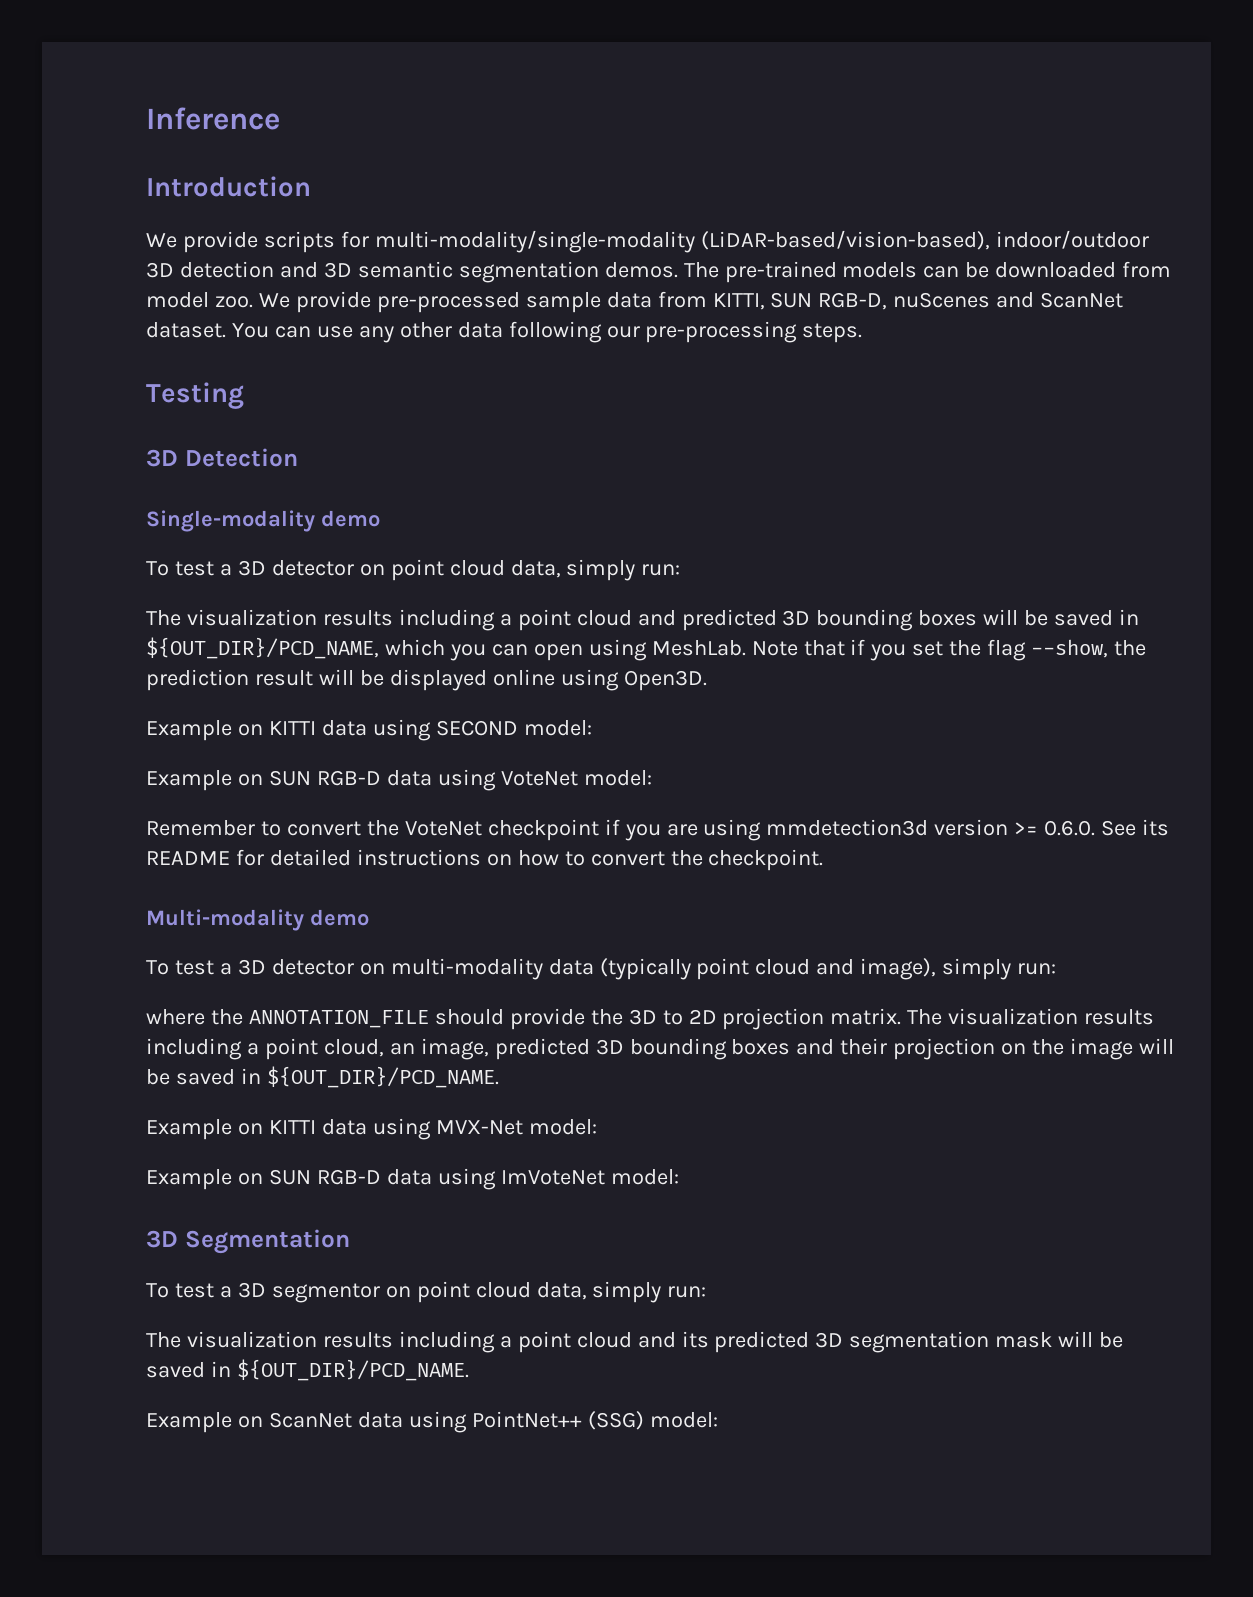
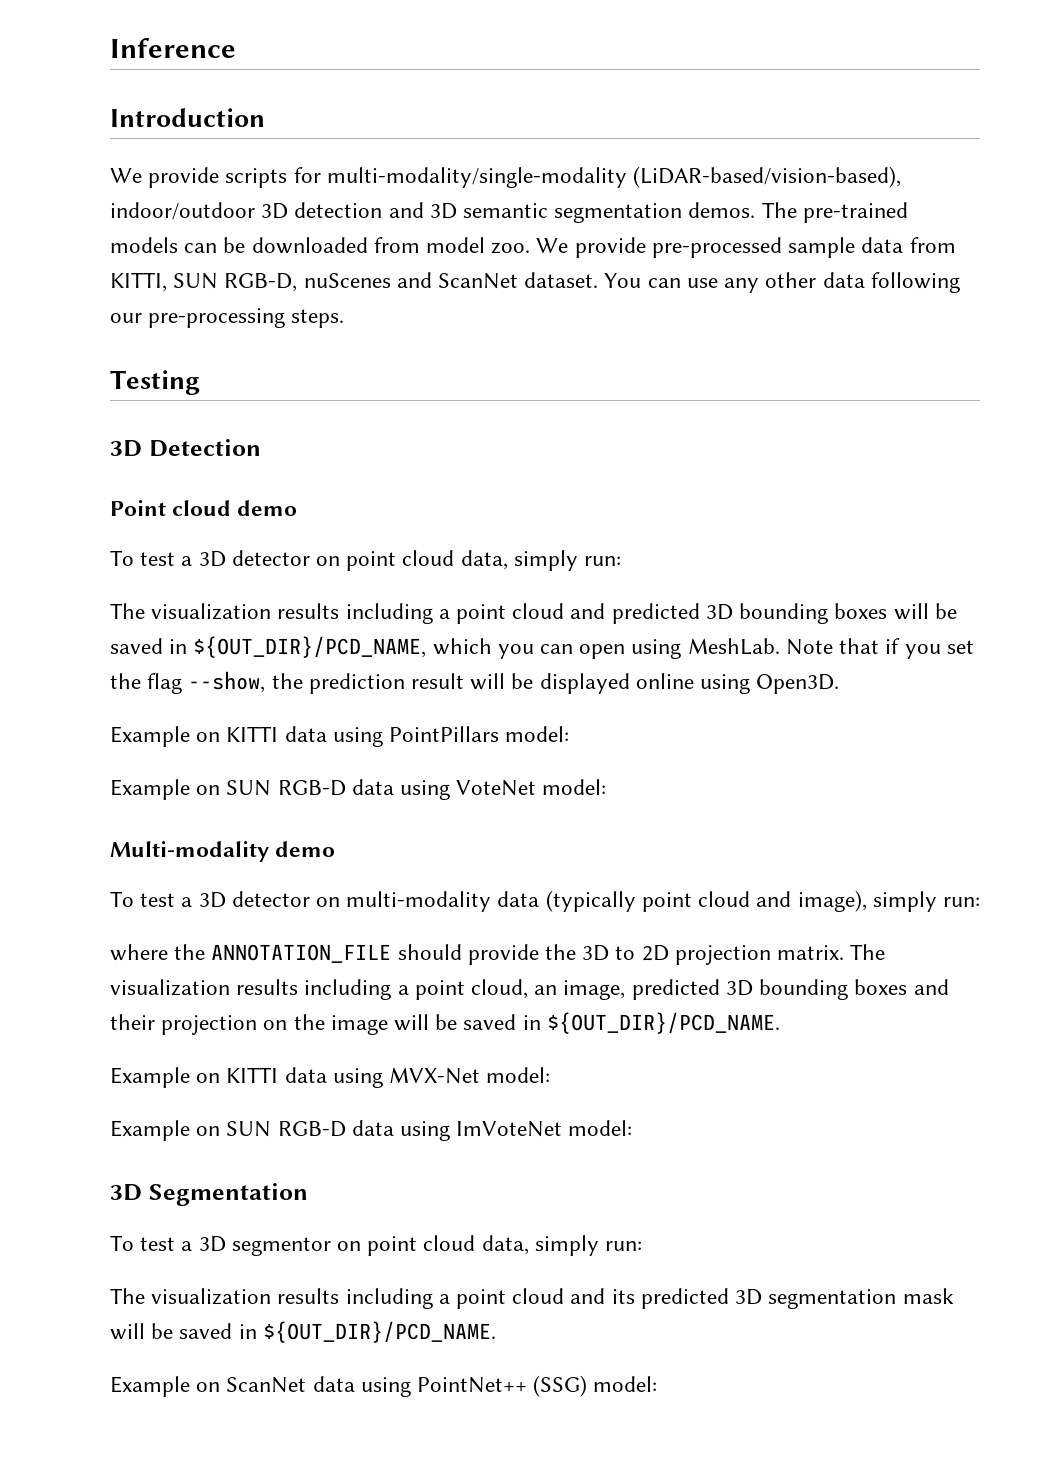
[146,510,315,532] Single-modality -> [110,500,232,516] Point cloud
[435,720,518,736] SECOND -> [389,726,500,742] PointPillars
[146,819,1170,841] [146,849,824,871] // Remember to convert the VoteNet checkpoint if you are using mmdetection3d version >= 0.6.0. See its README for detailed instructions on how to convert the checkpoint. -> (607, 787) none

